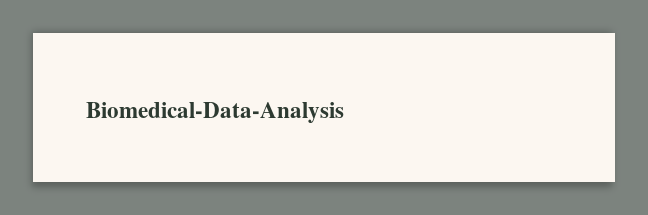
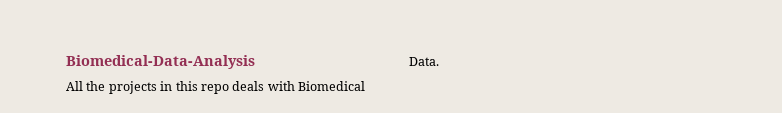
(344, 112) none -> [66,81,365,94] [409,57,439,66] // All the projects in this repo deals with Biomedical Data.

